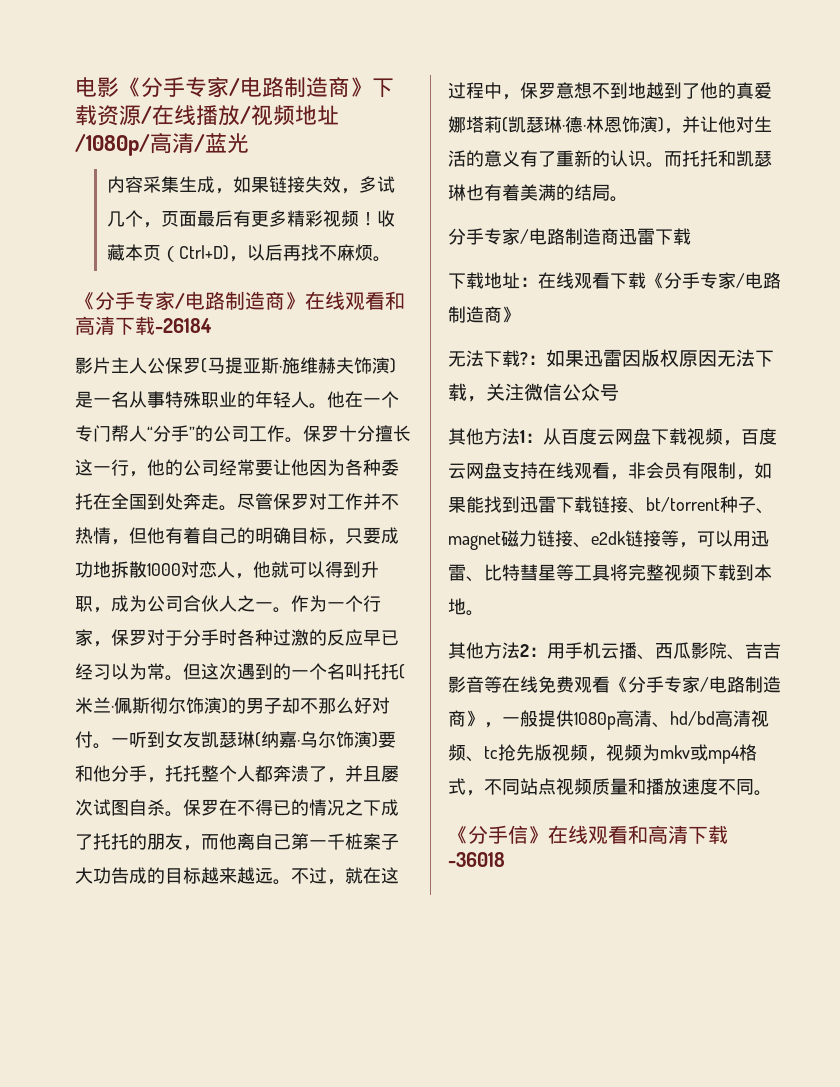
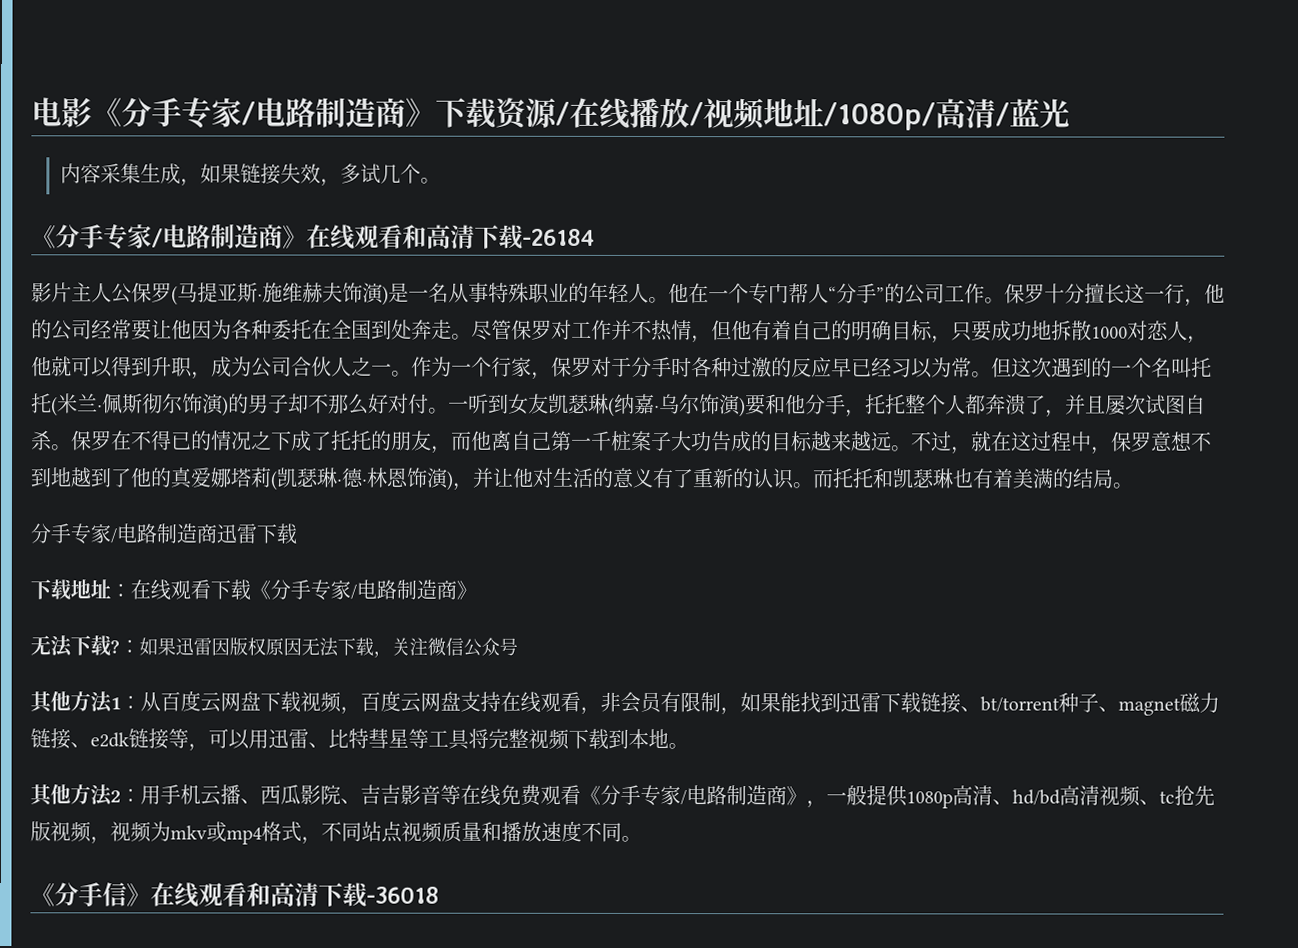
[142,210,395,228] [106,244,373,262] ，页面最后有更多精彩视频！收藏本页（Ctrl+D)，以后再找不麻烦 -> (422, 173) none

